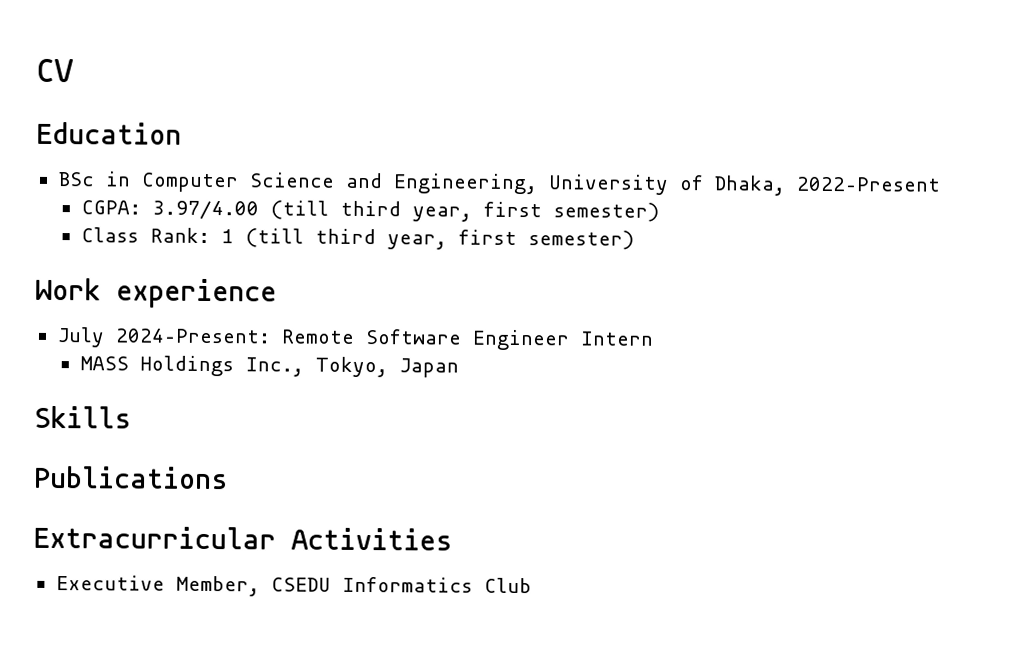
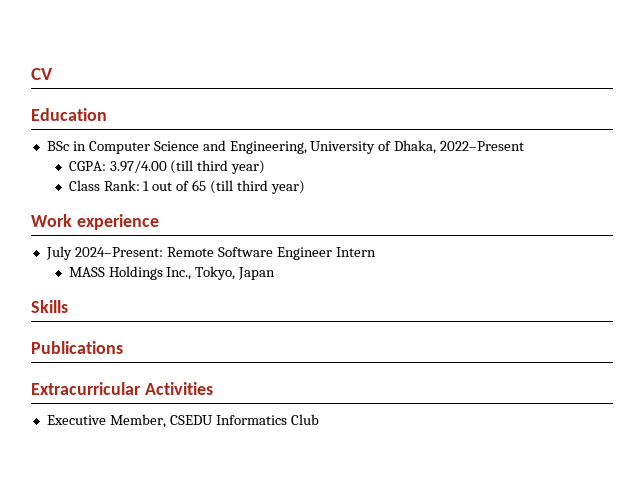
[411,201,659,222] year, first semester) -> [231,160,266,174] year)
[244,228,634,250] (till third year, first semester) -> [152,180,305,194] out of 65 (till third year)

